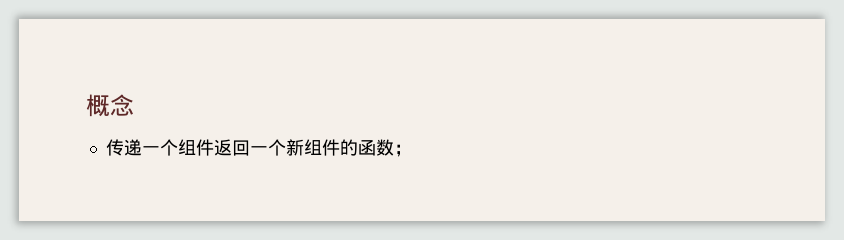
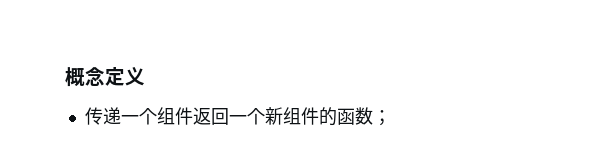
(134, 105) none -> [105,67,145,86] 定义

